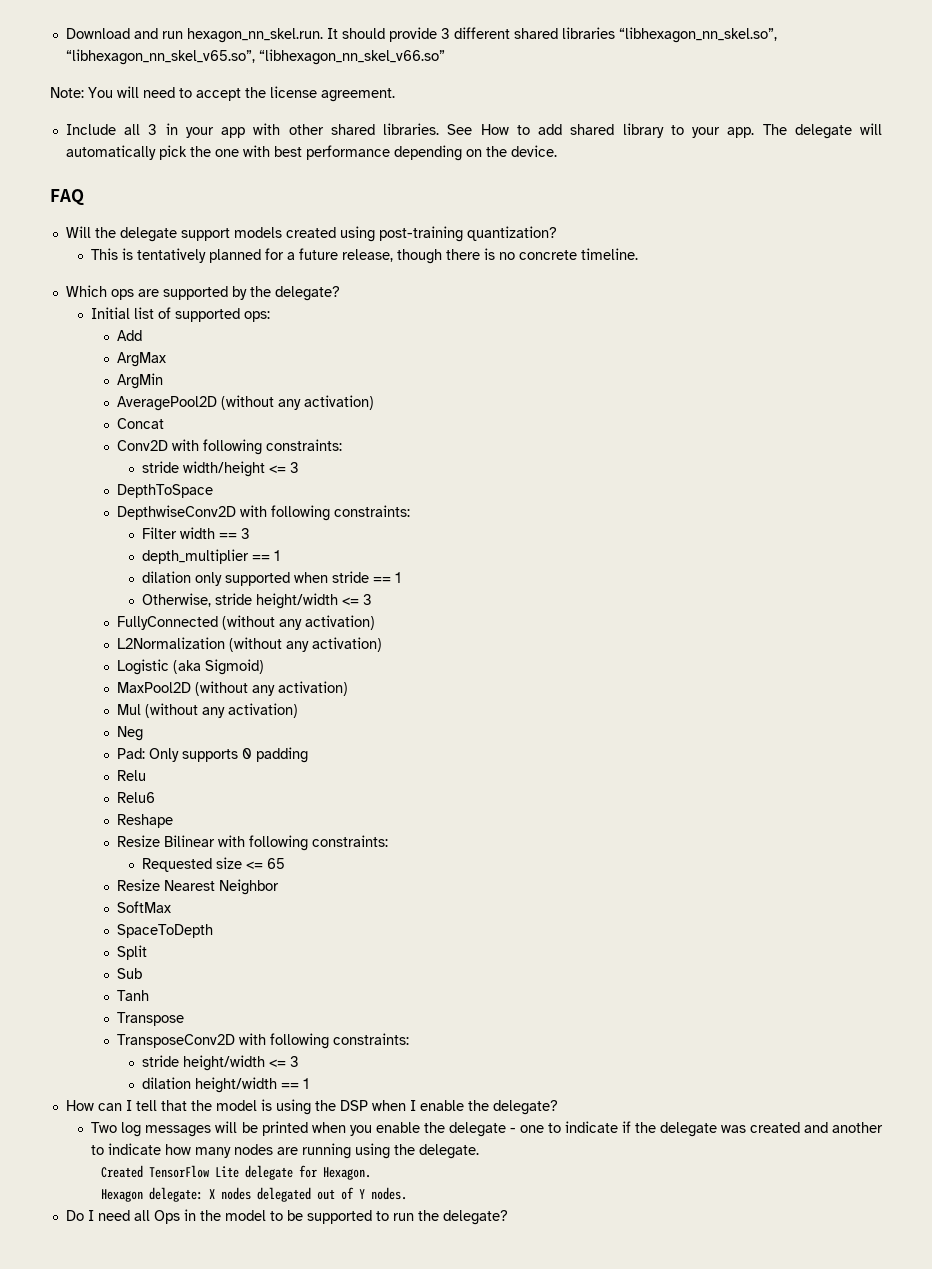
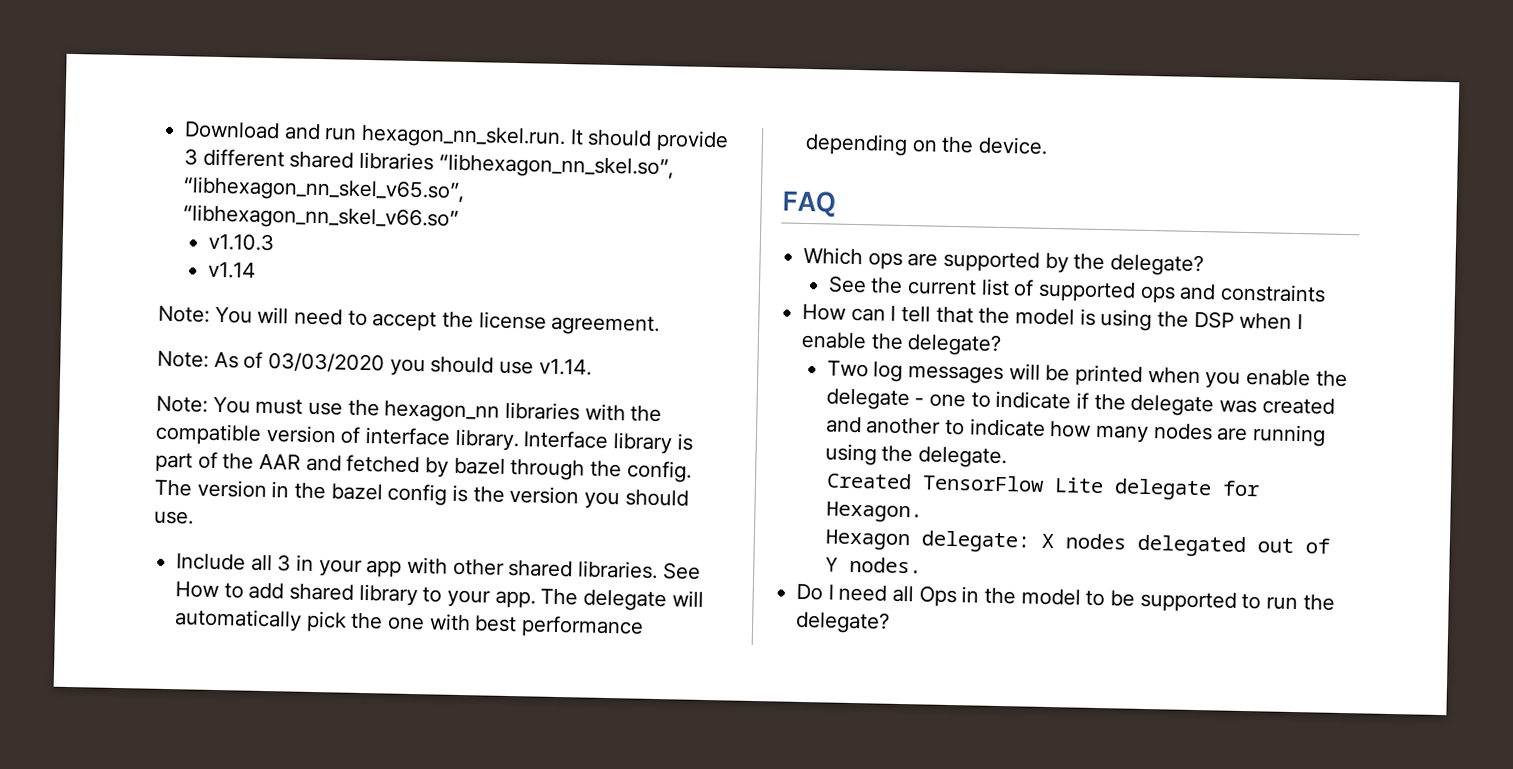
(445, 57) none -> [207,232,274,252] [207,261,256,279] // v1.10.3 // v1.14
(395, 95) none -> [157,350,592,377] [156,395,663,423] [155,422,693,455] [155,451,692,483] [154,479,689,510] [154,510,194,525] // Note: As of 03/03/2020 you should use v1.14. // Note: You must use the hexagon_nn libraries with the compatible version of interface library. Interface library is part of the AAR and fetched by bazel through the config. The version in the bazel config is the version you should use.
[65,226,557,242] [91,248,639,264] // Will the delegate support models created using post-training quantization? // This is tentatively planned for a future release, though there is no concrete timeline. -> (836, 204) none
[91,307,271,322] [116,330,142,341] [116,352,166,367] [116,373,163,389] [116,395,374,411] [116,418,164,429] [116,439,342,455] [142,461,300,477] [116,484,213,498] [116,505,410,521] [142,527,251,539] [142,549,281,564] [142,571,402,586] [142,593,373,609] [116,615,375,630] [116,637,382,652] [116,659,264,675] [116,681,348,696] [116,703,298,718] [116,726,143,741] [116,747,308,763] [116,770,146,781] [116,792,155,803] [116,814,173,828] [116,835,388,851] [142,857,286,872] [116,879,279,895] [116,901,171,913] [116,924,213,938] [116,945,147,960] [116,968,142,979] [116,990,149,1001] [116,1012,184,1026] [116,1033,409,1049] [142,1055,300,1071] [142,1077,310,1093] Initial list of supported ops: // Add // ArgMax // ArgMin // AveragePool2D (without any activation) // Concat // Conv2D with following constraints: // stride width/height <= 3 // DepthToSpace // DepthwiseConv2D with following constraints: // Filter width == 3 // depth_multiplier == 1 // dilation only supported when stride == 1 // Otherwise, stride height/width <= 3 // FullyConnected (without any activation) // L2Normalization (without any activation) // Logistic (aka Sigmoid) // MaxPool2D (without any activation) // Mul (without any activation) // Neg // Pad: Only supports 0 padding // Relu // Relu6 // Reshape // Resize Bilinear with following constraints: // Requested size <= 65 // Resize Nearest Neighbor // SoftMax // SpaceToDepth // Split // Sub // Tanh // Transpose // TransposeConv2D with following constraints: // stride height/width <= 3 // dilation height/width == 1 -> [827,275,1327,304] See the current list of supported ops and constraints

